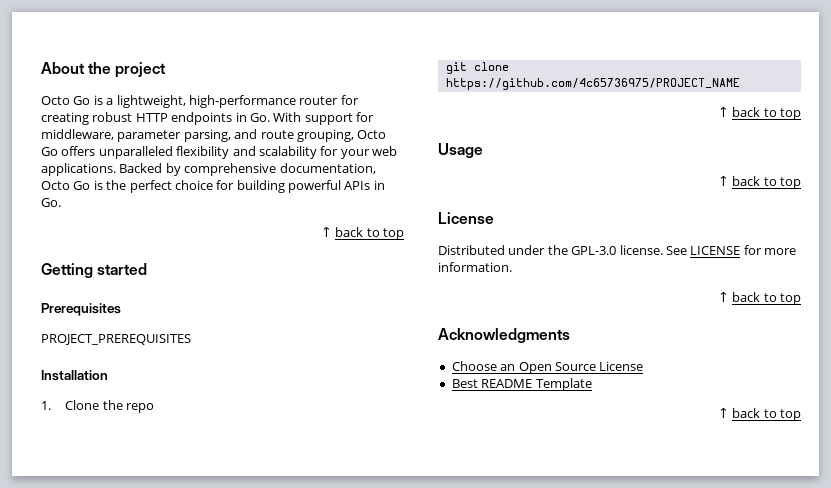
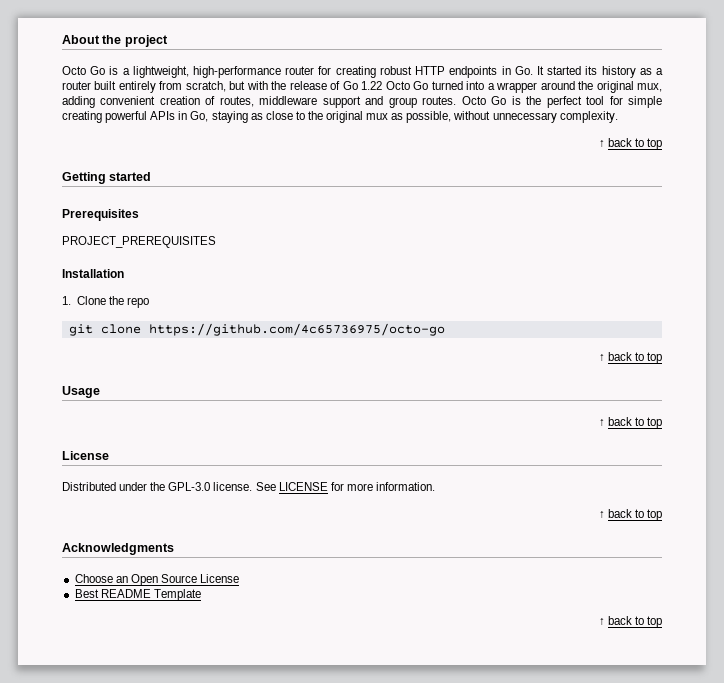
[273,112,374,125] [41,129,387,142] [41,146,397,159] [41,163,376,176] With support for middleware, parameter parsing, and route grouping, Octo Go offers unparalleled flexibility and scalability for your web applications. Backed by comprehensive documentation, -> [536,66,663,78] [62,81,663,93] [62,96,457,108] It started its history as a router built entirely from scratch, but with the release of Go 1.22 Octo Go turned into a wrapper around the original mux, adding convenient creation of routes, middleware support and group routes.
[174,180,385,193] [41,198,61,207] choice for building powerful APIs in Go. -> [586,96,662,108] [62,111,618,123] tool for simple creating powerful APIs in Go, staying as close to the original mux as possible, without unnecessary complexity.
[445,78,740,90] https://github.com/4c65736975/PROJECT_NAME -> [148,323,445,336] https://github.com/4c65736975/octo-go

